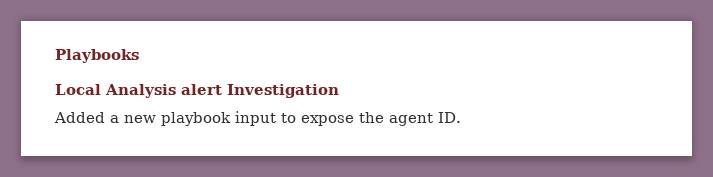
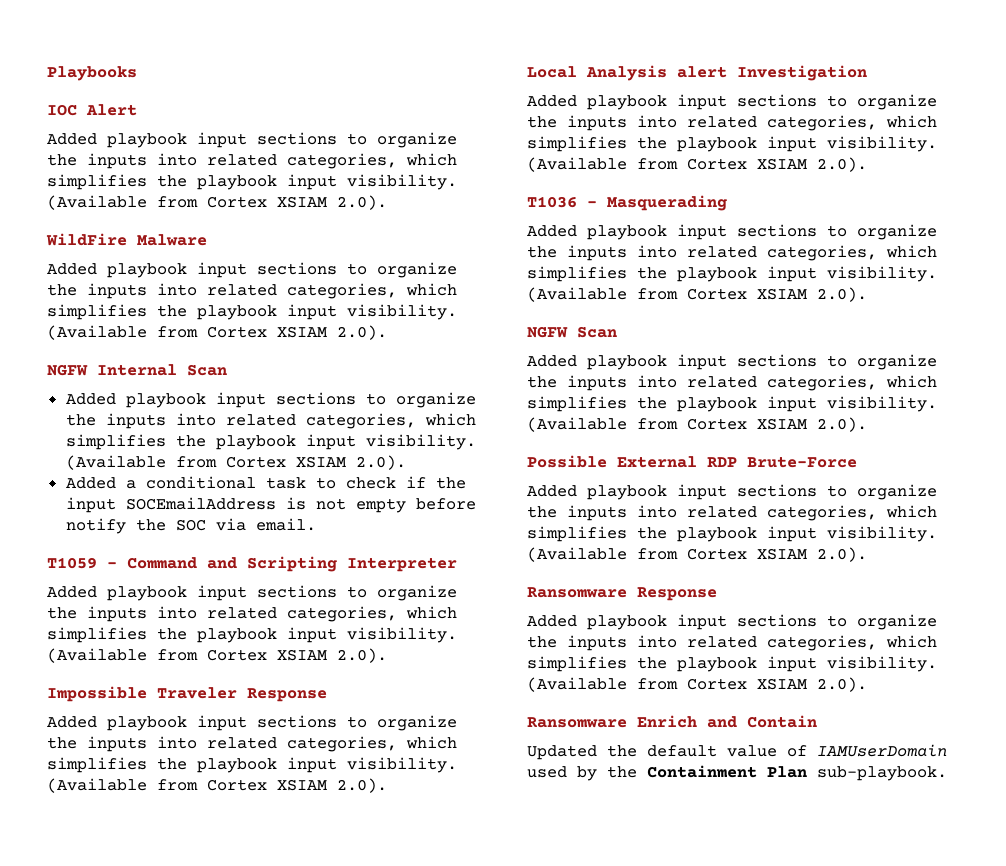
(139, 56) none -> [47,104,137,116] [47,132,457,148] [47,153,457,169] [47,174,457,190] [47,195,387,210] [46,233,207,246] [47,262,457,278] [47,283,457,299] [47,304,457,320] [47,325,387,340] [47,364,227,376] [65,392,476,408] [65,413,476,429] [65,434,476,450] [65,455,406,470] [65,476,466,489] [65,497,476,513] [65,518,316,534] [47,556,457,572] [47,585,457,601] [47,606,457,622] [47,627,457,643] [47,648,387,663] [47,686,327,702] [47,715,457,731] [47,736,457,752] [47,757,457,773] [47,778,387,793] // IOC Alert // Added playbook input sections to organize the inputs into related categories, which simplifies the playbook input visibility. (Available from Cortex XSIAM 2.0). // WildFire Malware // Added playbook input sections to organize the inputs into related categories, which simplifies the playbook input visibility. (Available from Cortex XSIAM 2.0). // NGFW Internal Scan // Added playbook input sections to organize the inputs into related categories, which simplifies the playbook input visibility. (Available from Cortex XSIAM 2.0). // Added a conditional task to check if the input SOCEmailAddress is not empty before notify the SOC via email. // T1059 - Command and Scripting Interpreter // Added playbook input sections to organize the inputs into related categories, which simplifies the playbook input visibility. (Available from Cortex XSIAM 2.0). // Impossible Traveler Response // Added playbook input sections to organize the inputs into related categories, which simplifies the playbook input visibility. (Available from Cortex XSIAM 2.0).
[110,111,461,126] a new playbook input to expose the agent ID. -> [587,94,937,110] [527,115,937,131] [527,136,937,152] [527,157,867,172] [527,195,727,211] [527,224,937,240] [527,245,937,261] [527,266,937,282] [527,287,867,302] [527,326,617,338] [527,354,937,370] [527,375,937,391] [527,396,937,412] [527,417,867,432] [527,455,857,468] [527,484,937,500] [527,505,937,521] [527,526,937,542] [527,547,867,562] [527,587,717,601] [527,614,937,630] [527,635,937,651] [527,656,937,672] [527,677,867,692] [527,715,817,728] [527,744,947,760] [527,765,947,781] playbook input sections to organize the inputs into related categories, which simplifies the playbook input visibility. (Available from Cortex XSIAM 2.0). // T1036 - Masquerading // Added playbook input sections to organize the inputs into related categories, which simplifies the playbook input visibility. (Available from Cortex XSIAM 2.0). // NGFW Scan // Added playbook input sections to organize the inputs into related categories, which simplifies the playbook input visibility. (Available from Cortex XSIAM 2.0). // Possible External RDP Brute-Force // Added playbook input sections to organize the inputs into related categories, which simplifies the playbook input visibility. (Available from Cortex XSIAM 2.0). // Ransomware Response // Added playbook input sections to organize the inputs into related categories, which simplifies the playbook input visibility. (Available from Cortex XSIAM 2.0). // Ransomware Enrich and Contain // Updated the default value of IAMUserDomain used by the Containment Plan sub-playbook.

